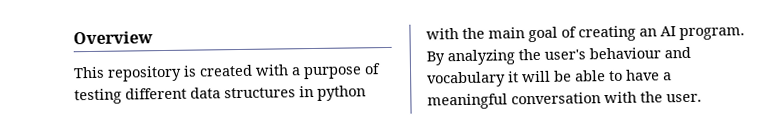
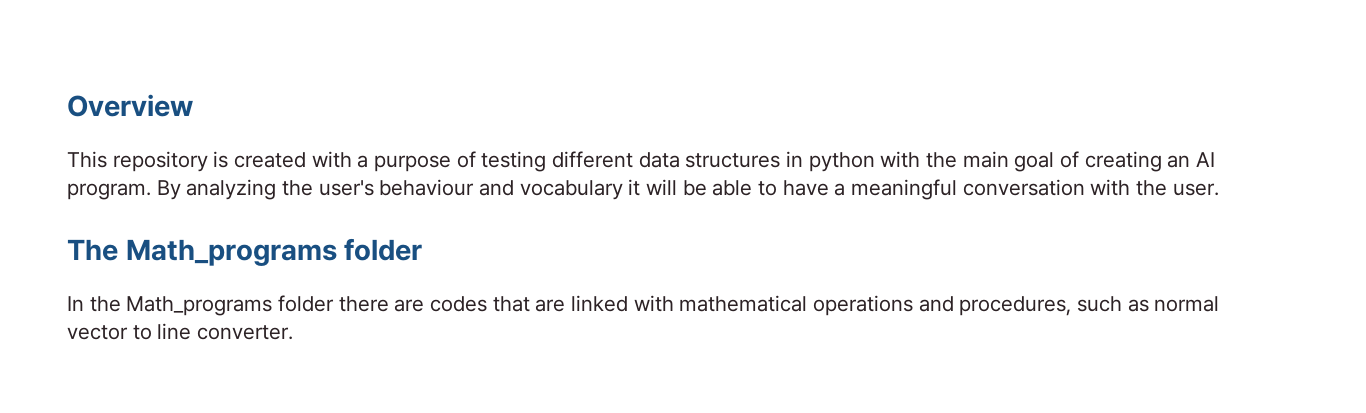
(702, 98) none -> [67,238,423,266] [67,295,1220,316] [67,323,294,340] // The Math_programs folder // In the Math_programs folder there are codes that are linked with mathematical operations and procedures, such as normal vector to line converter.

